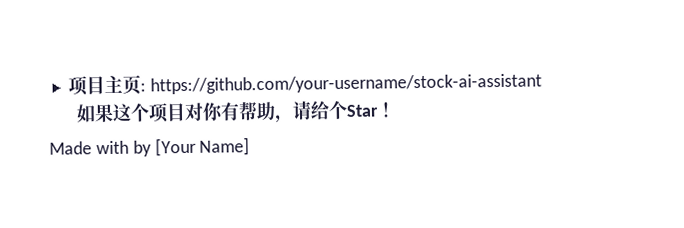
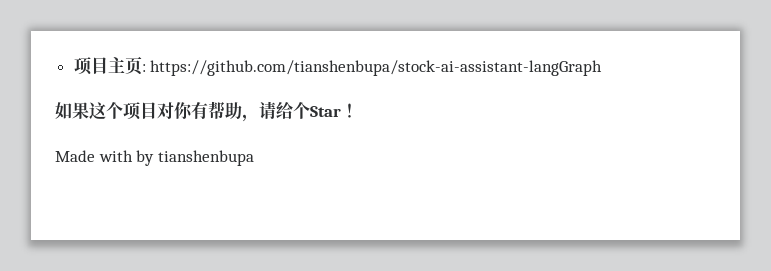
[149,73,542,95] https://github.com/your-username/stock-ai-assistant -> [150,60,603,76] https://github.com/tianshenbupa/stock-ai-assistant-langGraph
[154,137,251,157] [Your Name] -> [157,150,254,166] tianshenbupa

